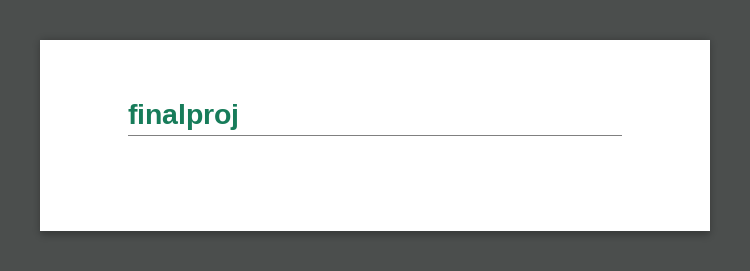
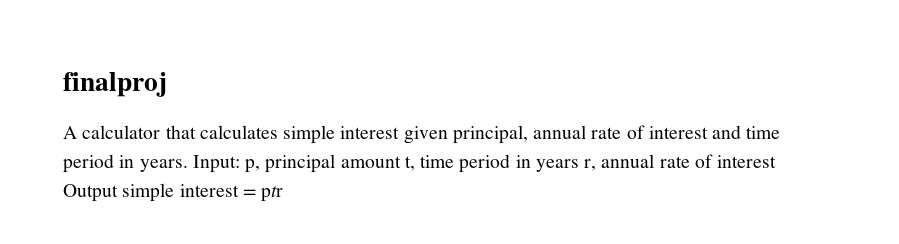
(239, 117) none -> [63,125,781,144] [63,154,777,173] [63,183,284,202] // A calculator that calculates simple interest given principal, annual rate of interest and time period in years. Input: p, principal amount t, time period in years r, annual rate of interest Output simple interest = ptr

